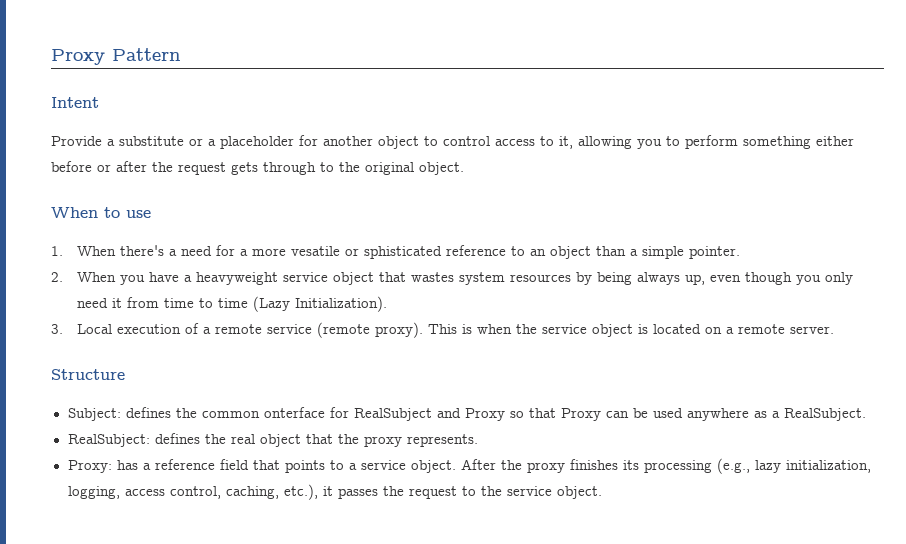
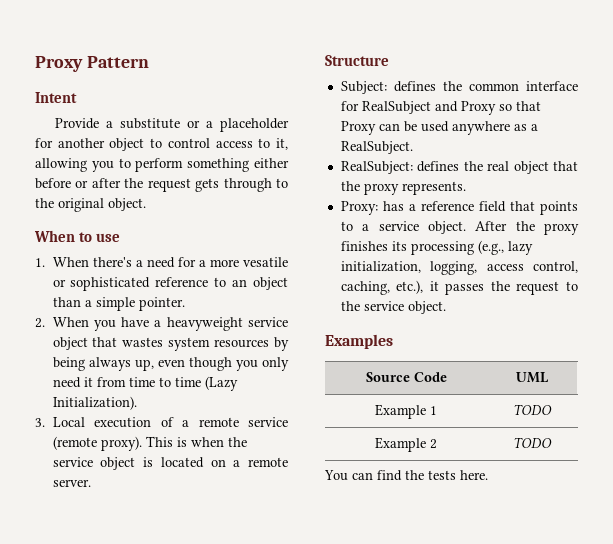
[364,246,443,259] sphisticated -> [70,277,151,291] sophisticated
[263,407,325,418] onterface -> [526,81,578,91] interface
(602, 492) none -> [325,334,393,349] [365,372,447,382] [516,372,549,383] [375,404,437,419] [513,404,552,415] [375,437,437,452] [513,437,552,448] [324,470,488,481] // Examples // Source Code | UML // Example 1 | TODO // Example 2 | TODO // You can find the tests here.

